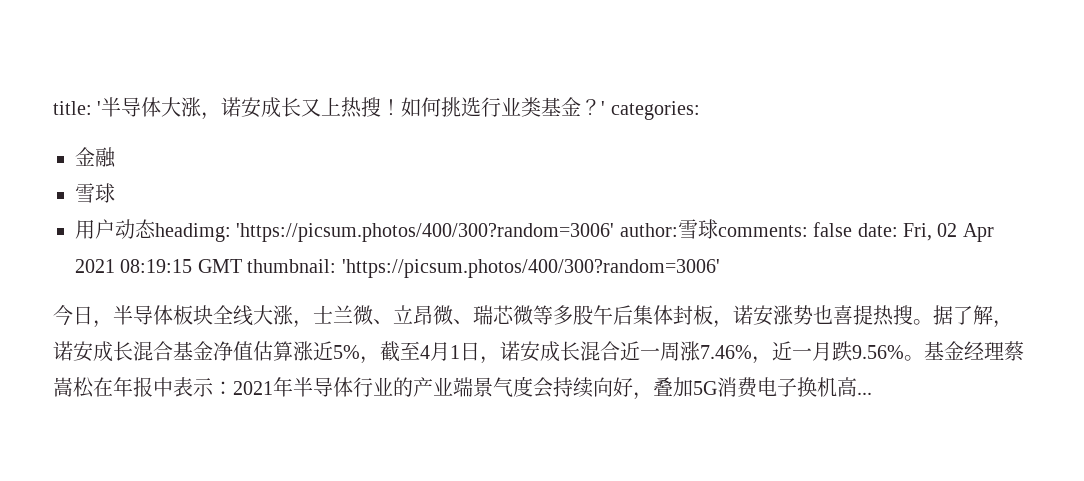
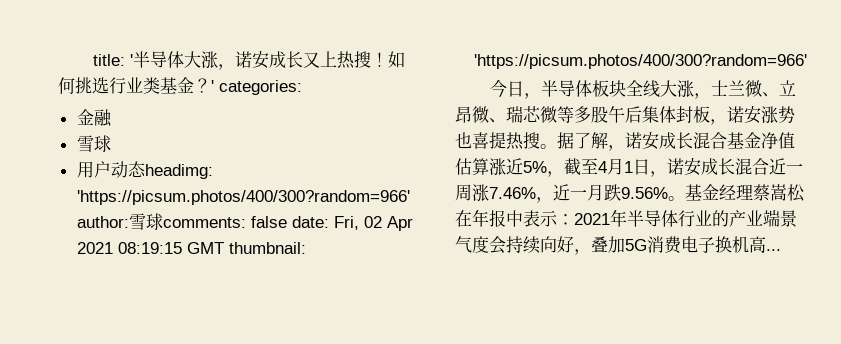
[236,223,615,242] 'https://picsum.photos/400/300?random=3006' -> [76,190,410,205] 'https://picsum.photos/400/300?random=966'
[341,259,720,278] 'https://picsum.photos/400/300?random=3006' -> [473,54,807,69] 'https://picsum.photos/400/300?random=966'

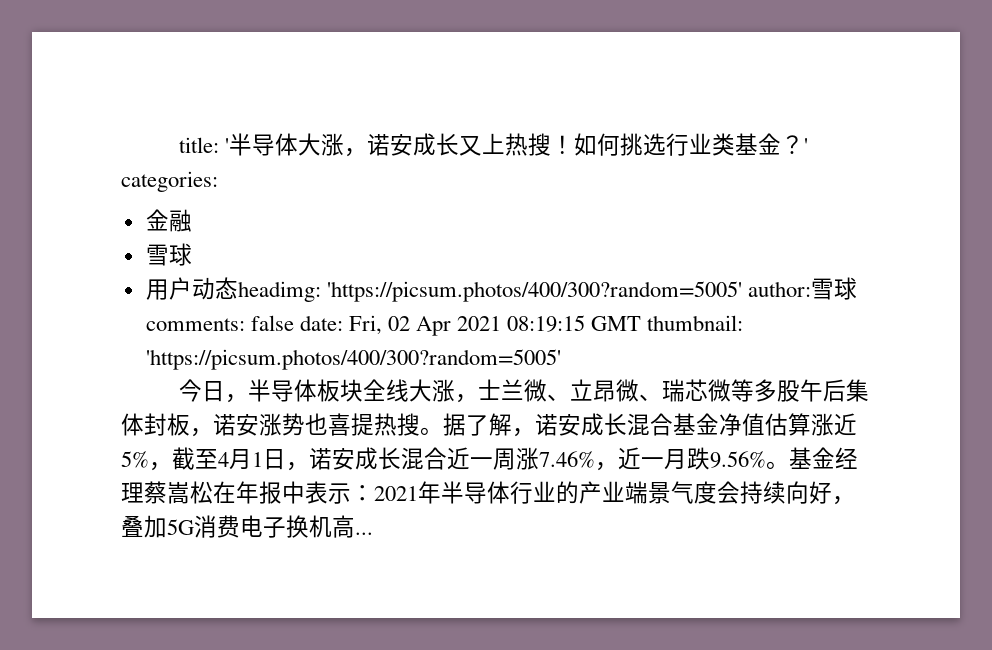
[76,190,410,205] 'https://picsum.photos/400/300?random=966' -> [326,281,742,302] 'https://picsum.photos/400/300?random=5005'
[473,54,807,69] 'https://picsum.photos/400/300?random=966' -> [145,349,561,370] 'https://picsum.photos/400/300?random=5005'

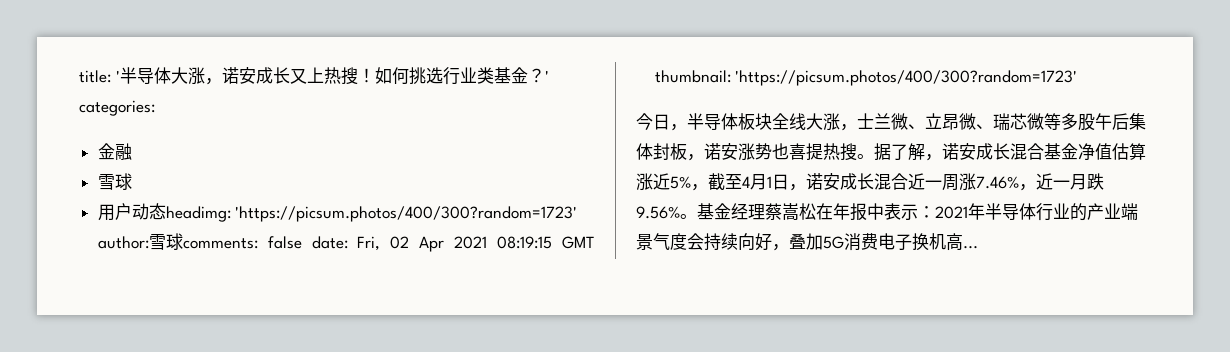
[326,281,742,302] 'https://picsum.photos/400/300?random=5005' -> [235,206,578,222] 'https://picsum.photos/400/300?random=1723'
[145,349,561,370] 'https://picsum.photos/400/300?random=5005' -> [735,70,1078,86] 'https://picsum.photos/400/300?random=1723'

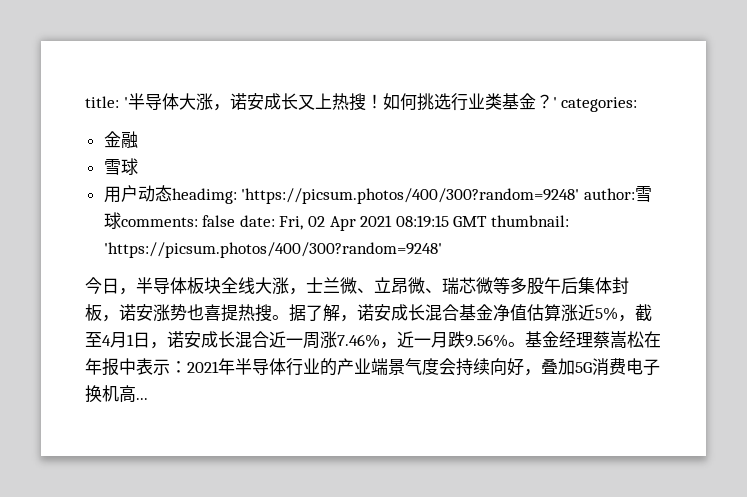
[235,206,578,222] 'https://picsum.photos/400/300?random=1723' -> [241,188,580,204] 'https://picsum.photos/400/300?random=9248'
[735,70,1078,86] 'https://picsum.photos/400/300?random=1723' -> [103,242,442,258] 'https://picsum.photos/400/300?random=9248'

